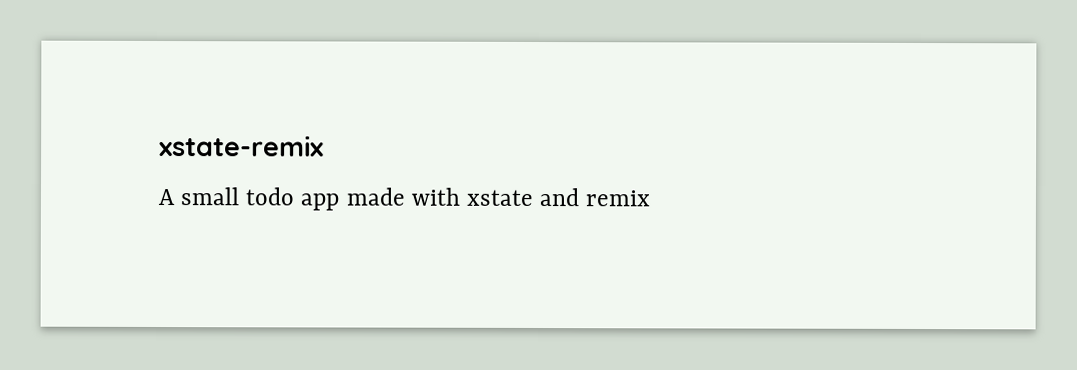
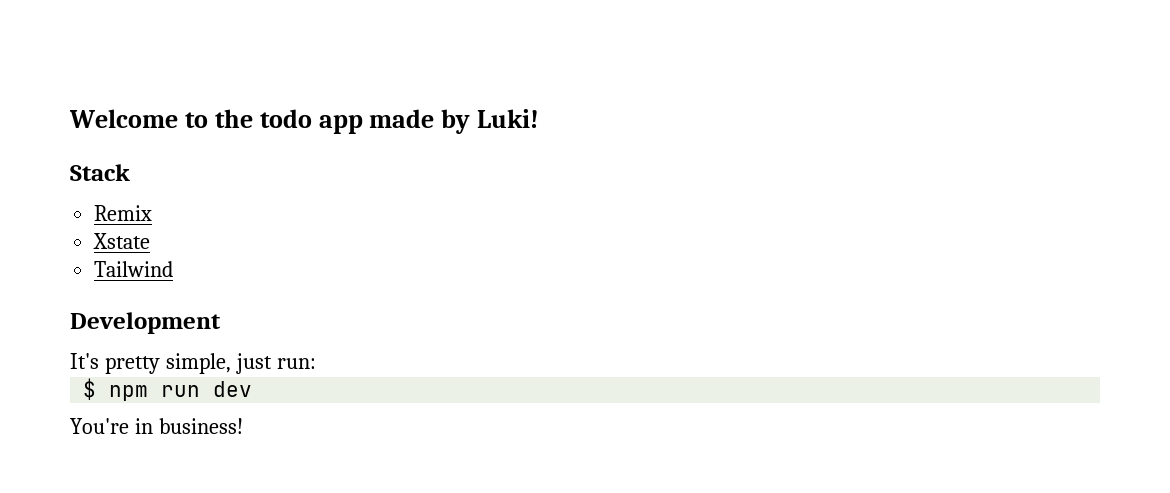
[159,135,324,157] [158,187,651,211] xstate-remix // A small todo app made with xstate and remix -> [69,109,540,134] [70,164,130,181] [94,205,153,221] [93,233,151,249] [94,261,174,277] [70,312,221,334] [70,353,316,374] [83,378,253,401] [70,418,243,434] Welcome to the todo app made by Luki! // Stack // Remix // Xstate // Tailwind // Development // It's pretty simple, just run: // $ npm run dev // You're in business!

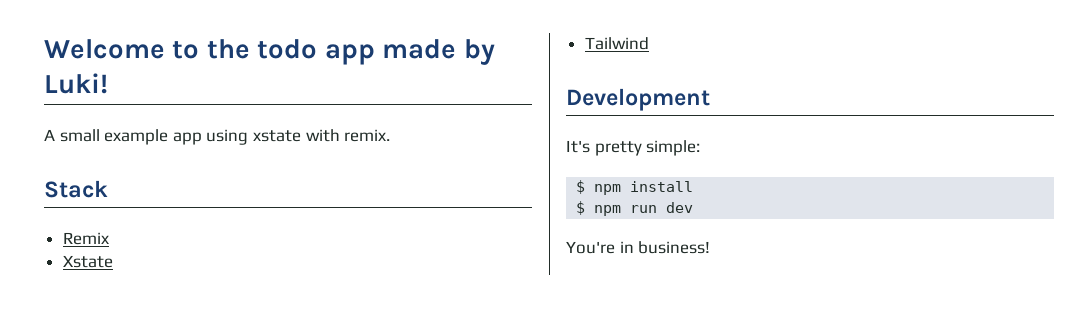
(540, 118) none -> [44,129,391,145] // A small example app using xstate with remix.
[165,353,316,374] simple, just run: -> [646,140,701,156] [576,180,694,195] simple: // $ npm install

